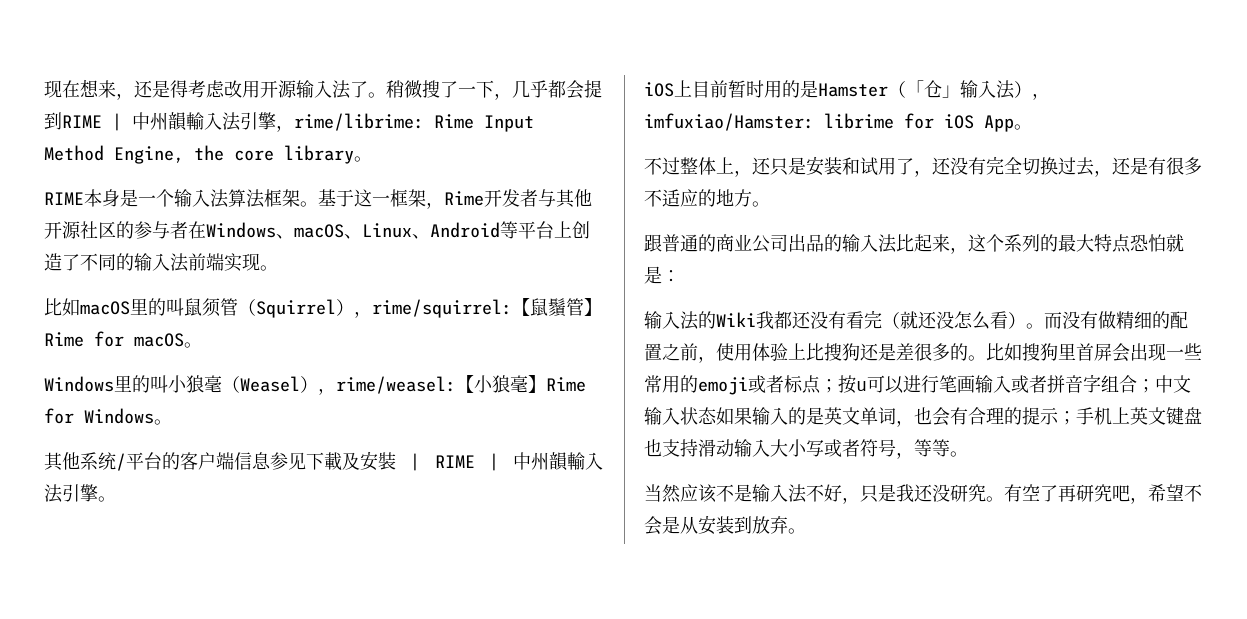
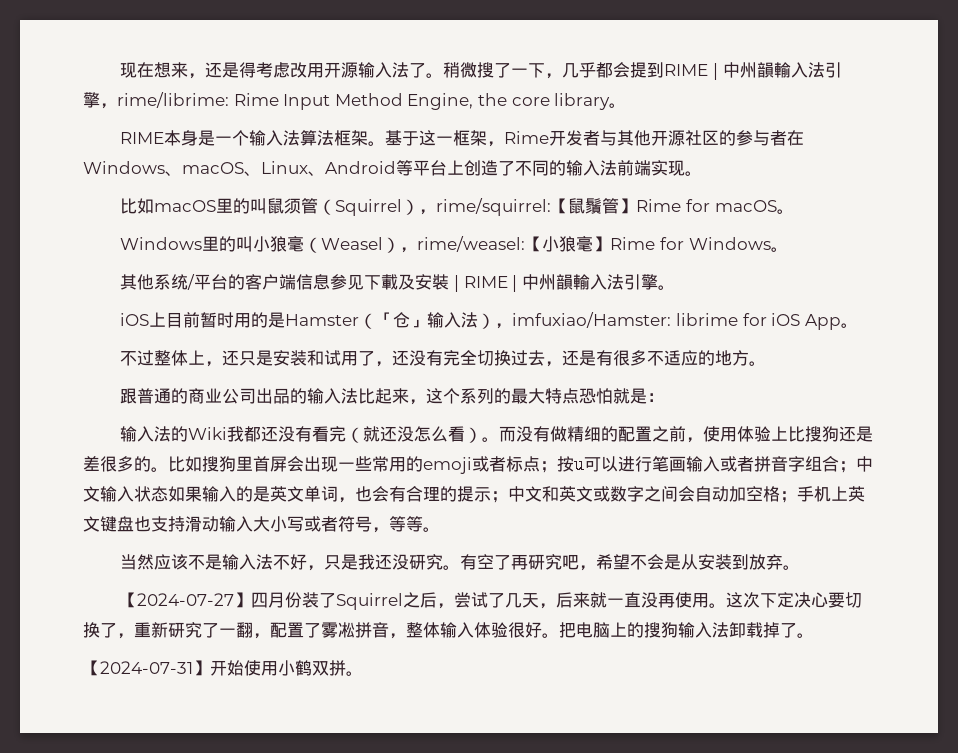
(1076, 418) none -> [508,486,797,503] 中文和英文或数字之间会自动加空格；
(806, 531) none -> [120,592,863,610] [83,622,814,639] [83,660,363,676] // 【2024-07-27】四月份装了Squirrel之后，尝试了几天，后来就一直没再使用。这次下定决心要切换了，重新研究了一翻，配置了雾凇拼音，整体输入体验很好。把电脑上的搜狗输入法卸载掉了。 // 【2024-07-31】开始使用小鹤双拼。

